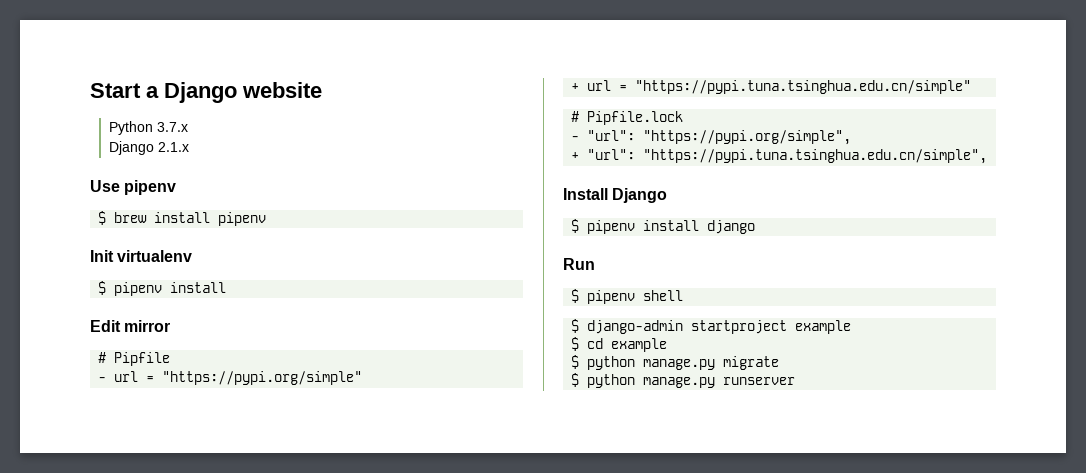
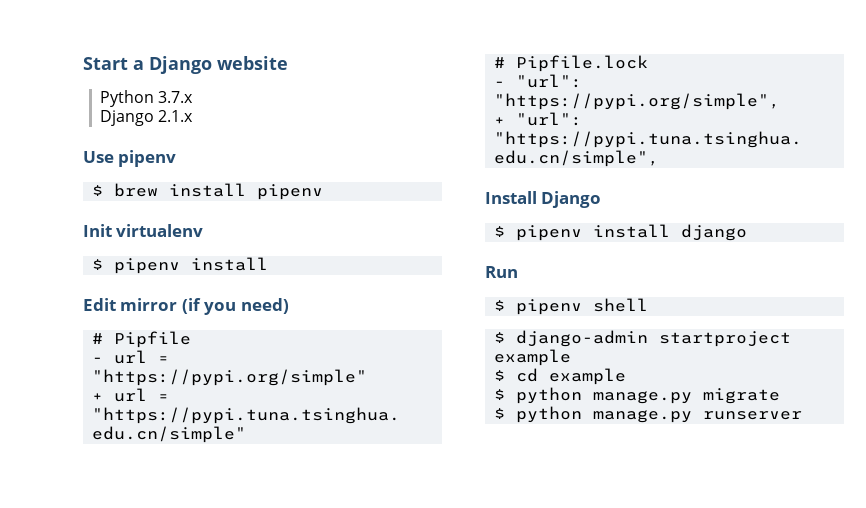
(171, 326) none -> [181,298,289,315] (if you need)

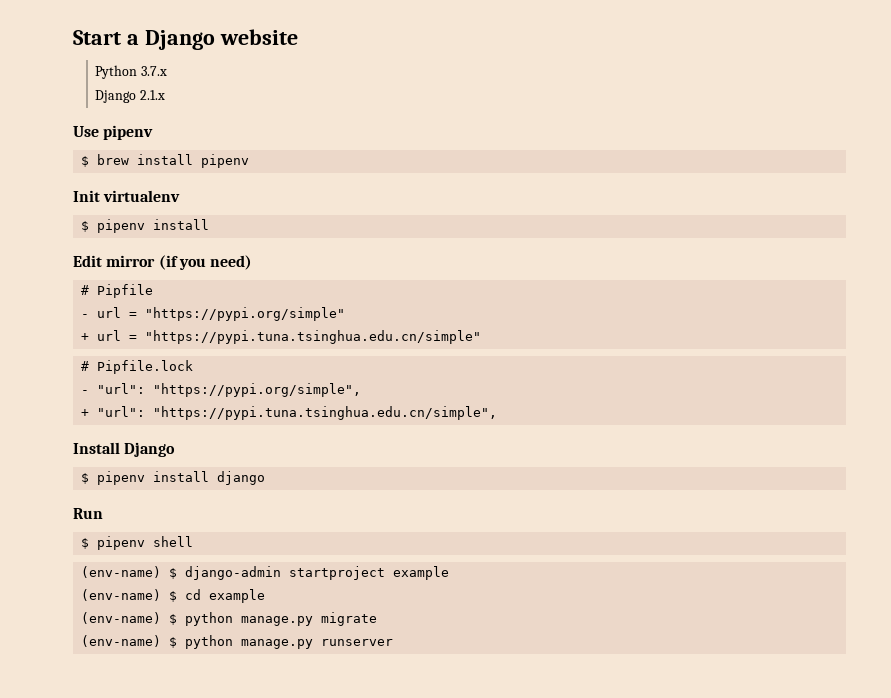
(649, 305) none -> [81,566,162,578] (env-name)
(572, 357) none -> [81,589,162,601] (env-name)
(627, 376) none -> [81,612,162,624] (env-name)
(781, 396) none -> [81,635,162,647] (env-name)

